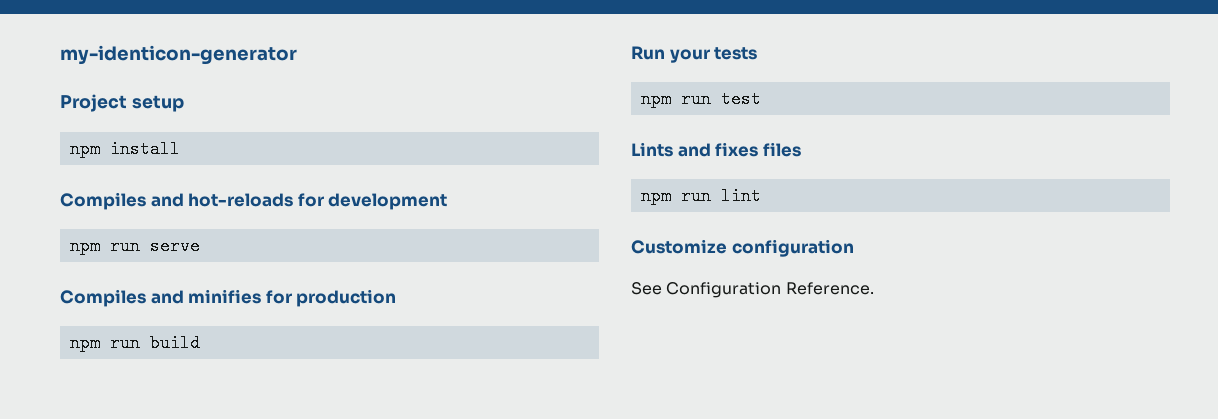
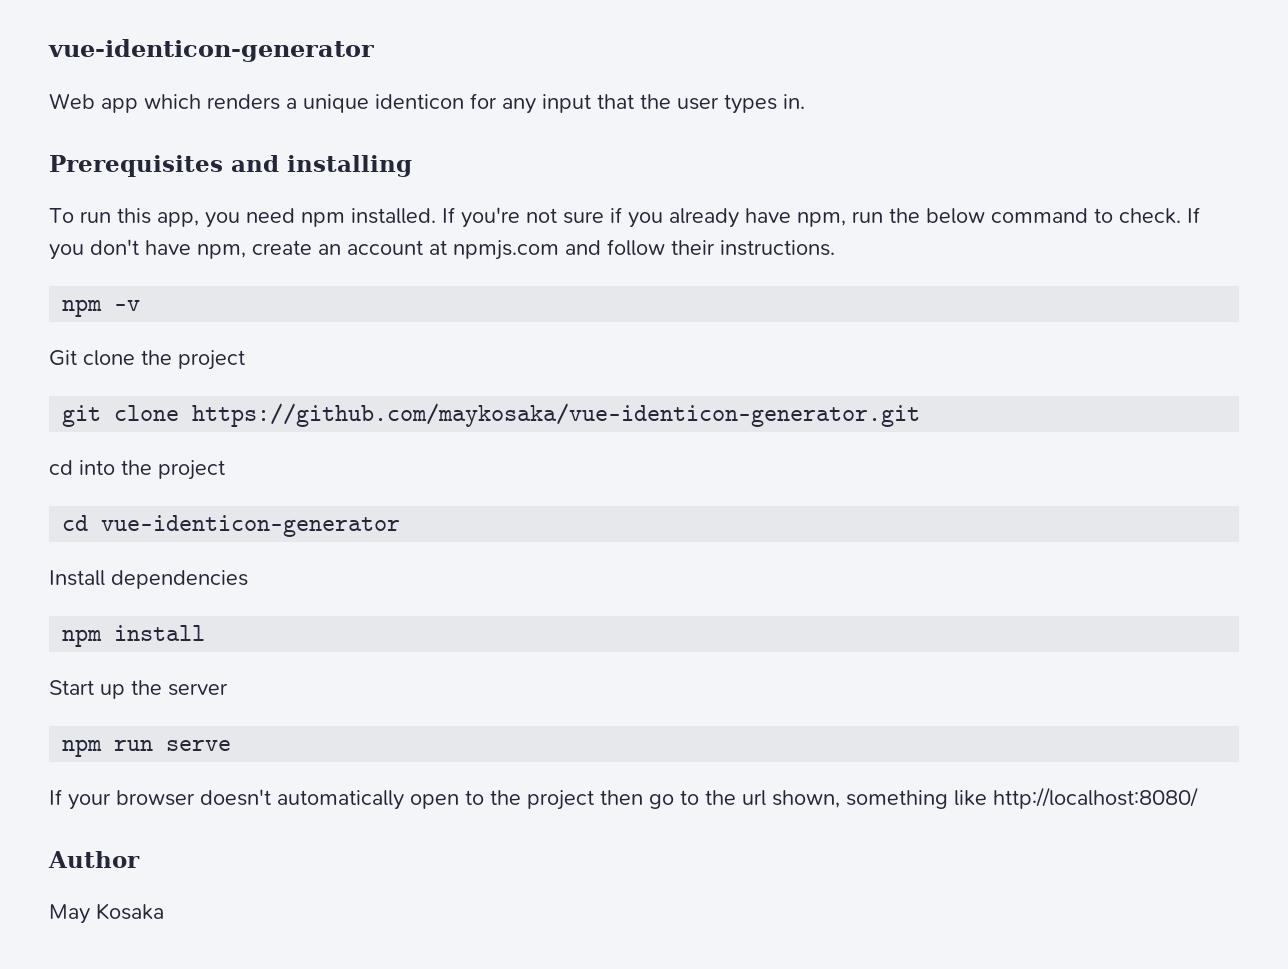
[60,45,297,65] [60,94,184,112] [69,140,180,158] [60,192,448,210] [69,237,200,255] [60,289,397,307] [69,334,200,352] [631,46,758,63] [640,90,761,108] [631,142,801,157] [640,187,761,205] [631,239,854,257] [631,282,874,298] my-identicon-generator // Project setup // npm install // Compiles and hot-reloads for development // npm run serve // Compiles and minifies for production // npm run build // Run your tests // npm run test // Lints and fixes files // npm run lint // Customize configuration // See Configuration Reference. -> [48,39,374,62] [49,93,805,114] [49,155,412,177] [49,207,1200,228] [49,239,835,260] [62,299,141,317] [49,350,245,370] [62,403,921,427] [49,460,225,480] [62,515,401,537] [49,570,248,589] [62,625,206,647] [49,680,228,699] [62,739,232,757] [49,787,1198,810] [48,851,140,868] [49,903,164,924] vue-identicon-generator // Web app which renders a unique identicon for any input that the user types in. // Prerequisites and installing // To run this app, you need npm installed. If you're not sure if you already have npm, run the below command to check. If you don't have npm, create an account at npmjs.com and follow their instructions. // npm -v // Git clone the project // git clone https://github.com/maykosaka/vue-identicon-generator.git // cd into the project // cd vue-identicon-generator // Install dependencies // npm install // Start up the server // npm run serve // If your browser doesn't automatically open to the project then go to the url shown, something like http://localhost:8080/ // Author // May Kosaka

